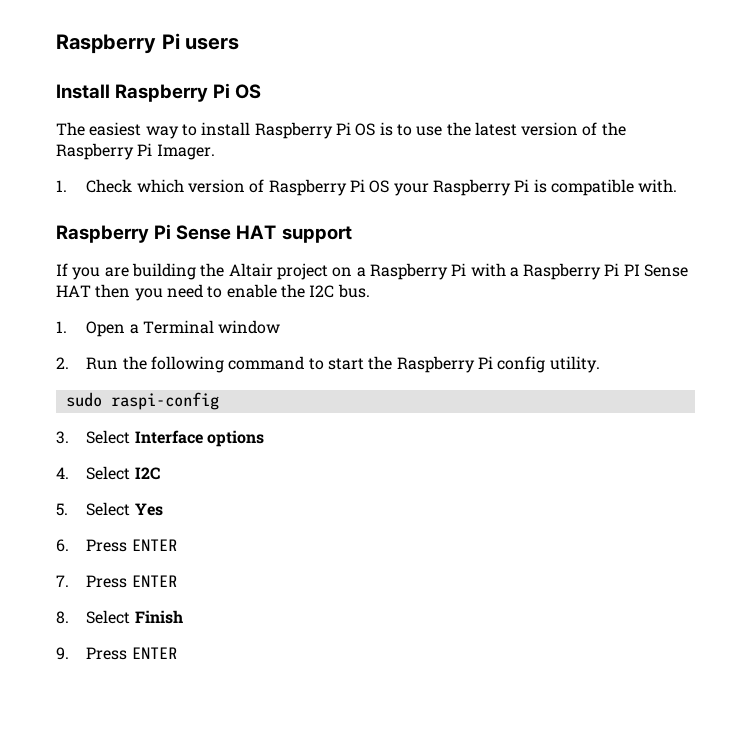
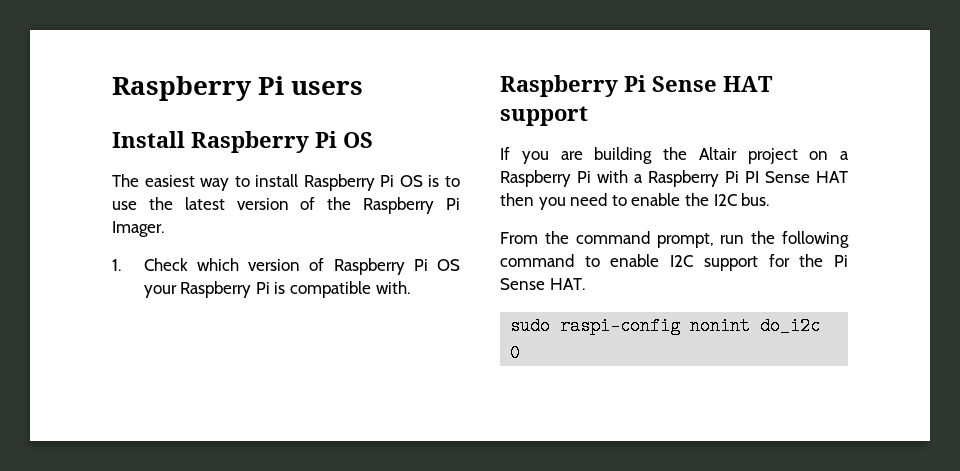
[56,320,281,337] [56,356,600,373] [65,392,219,410] [56,430,265,447] [56,466,160,480] [56,502,163,516] [56,539,177,552] [56,575,177,588] [56,610,183,624] [56,647,177,660] 1. Open a Terminal window // 2. Run the following command to start the Raspberry Pi config utility. // sudo raspi-config // 3. Select Interface options // 4. Select I2C // 5. Select Yes // 6. Press ENTER // 7. Press ENTER // 8. Select Finish // 9. Press ENTER -> [500,231,849,248] [500,254,848,271] [500,278,585,290] [510,317,821,335] [510,344,521,362] From the command prompt, run the following command to enable I2C support for the Pi Sense HAT. // sudo raspi-config nonint do_i2c 0

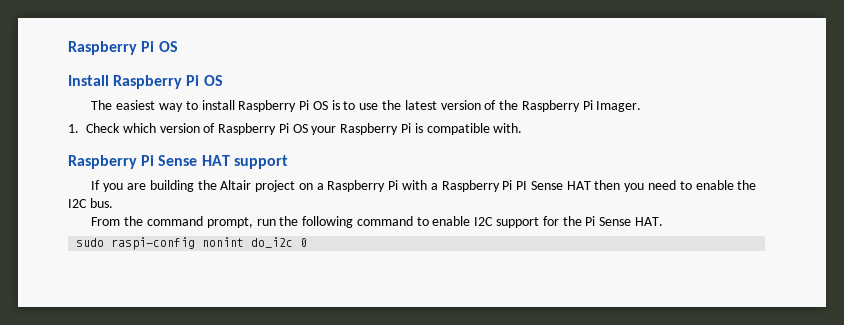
[112,76,364,101] Raspberry Pi users -> [68,41,178,55] Raspberry Pi OS

